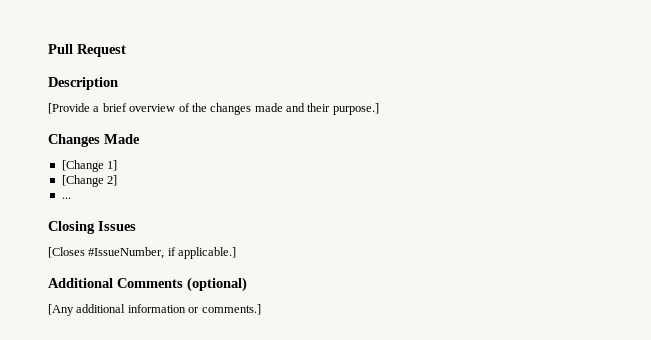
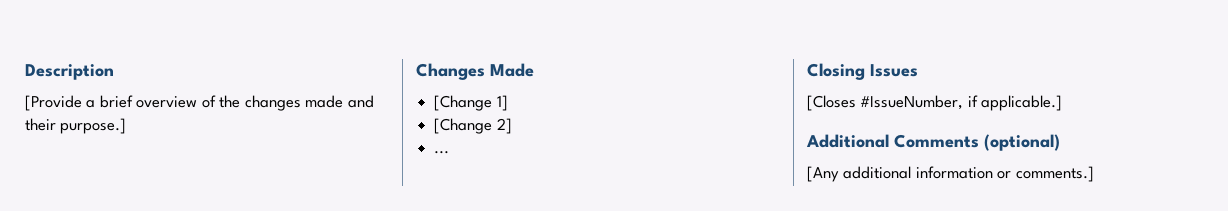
[48,44,126,57] Pull Request // -> (25, 72) none

